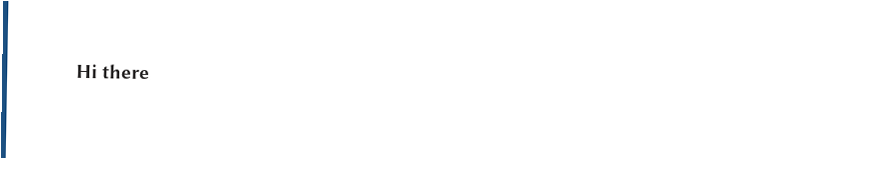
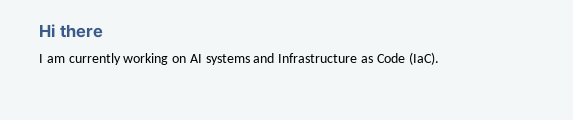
(151, 72) none -> [39,52,439,65] // I am currently working on AI systems and Infrastructure as Code (IaC).

